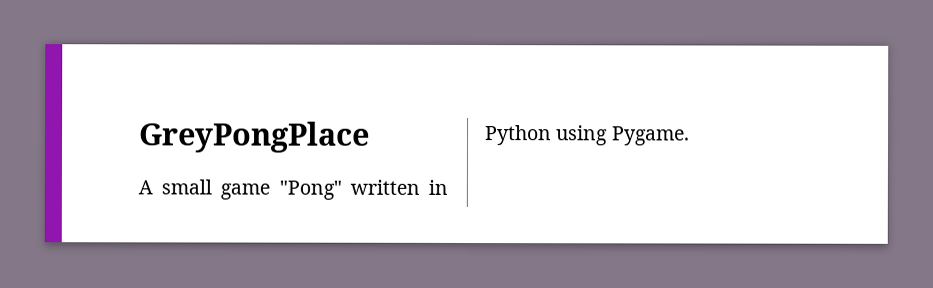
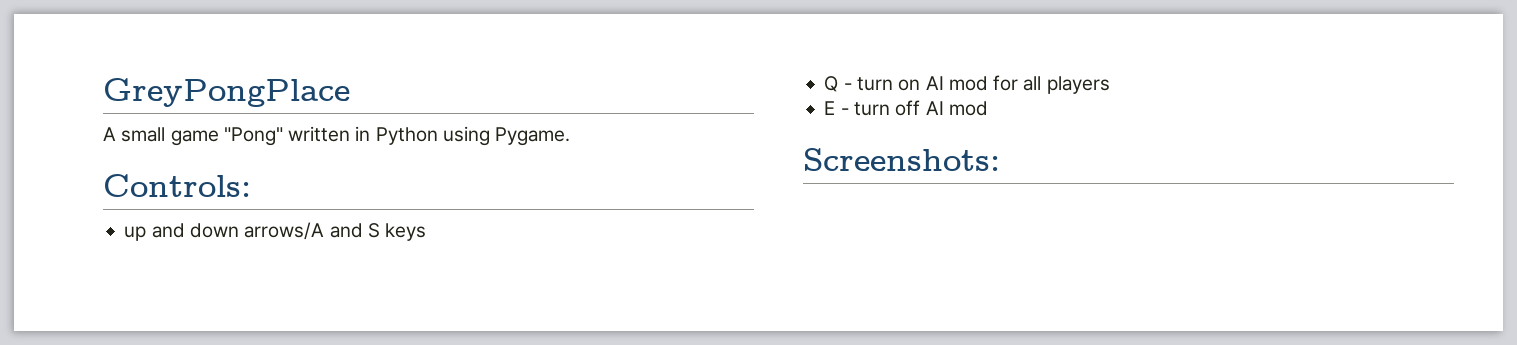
(690, 136) none -> [103,174,251,197] [124,222,427,241] [824,75,1110,94] [824,100,988,116] [803,148,1000,171] // Controls: // up and down arrows/A and S keys // Q - turn on AI mod for all players // E - turn off AI mod // Screenshots:

